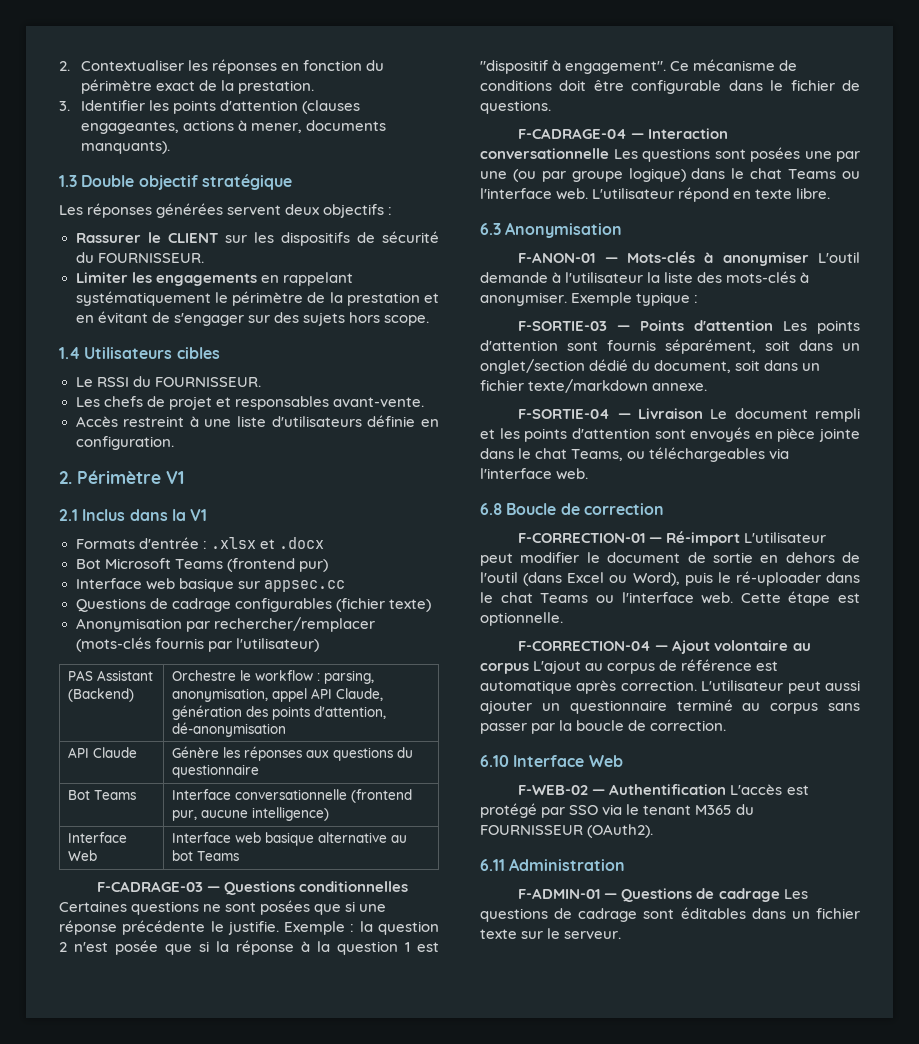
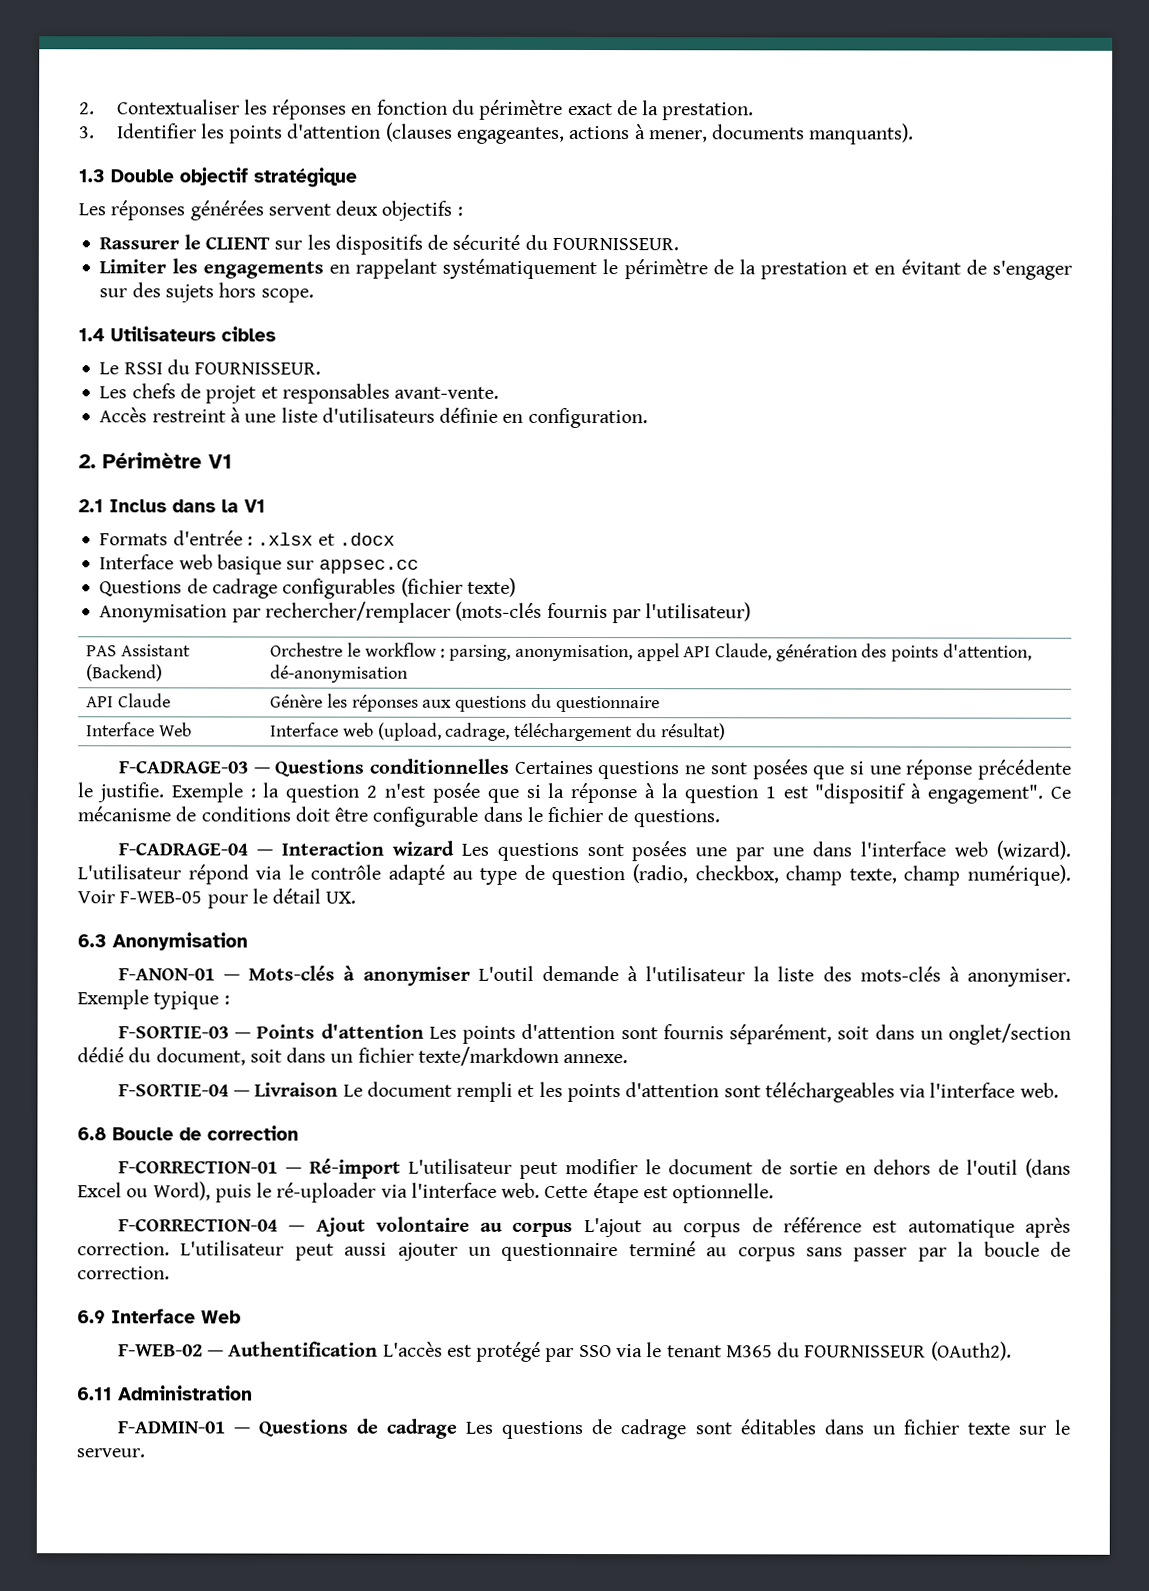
[75,558,328,572] // Bot Microsoft Teams (frontend pur) -> (395, 539) none
[68,790,137,800] [172,789,413,803] [172,807,330,821] // Bot Teams | Interface conversationnelle (frontend pur, aucune intelligence) -> (660, 704) none
[265,832,408,846] [172,850,240,861] basique alternative au bot Teams -> [377,722,726,742] (upload, cadrage, téléchargement du résultat)
[480,148,609,159] conversationnelle -> [391,840,454,856] wizard
[512,168,861,182] [480,187,831,202] (ou par groupe logique) dans le chat Teams ou l'interface web. L'utilisateur répond en texte libre. -> [812,840,1071,860] [77,864,1072,886] [77,888,357,909] dans l'interface web (wizard). L'utilisateur répond via le contrôle adapté au type de question (radio, checkbox, champ texte, champ numérique). Voir F-WEB-05 pour le détail UX.
[690,427,860,442] [480,448,646,461] envoyés en pièce jointe dans le chat Teams, ou -> (761, 1091) none
[826,572,860,583] [480,592,614,603] dans le chat Teams ou -> [380,1184,408,1198] via
[480,755,509,767] 6.10 -> [77,1310,106,1324] 6.9

